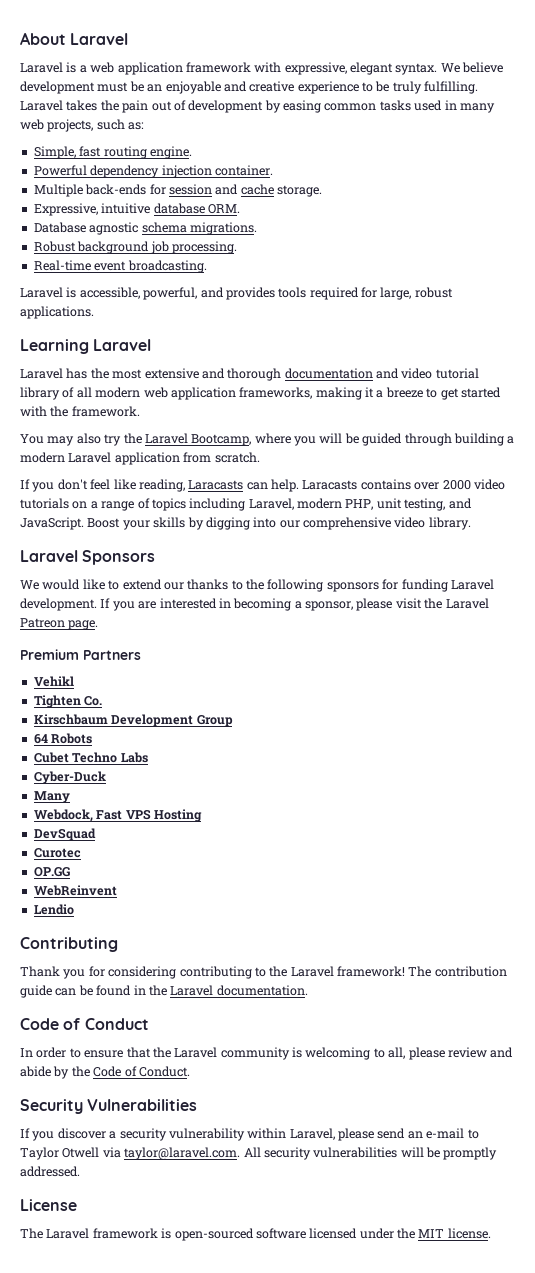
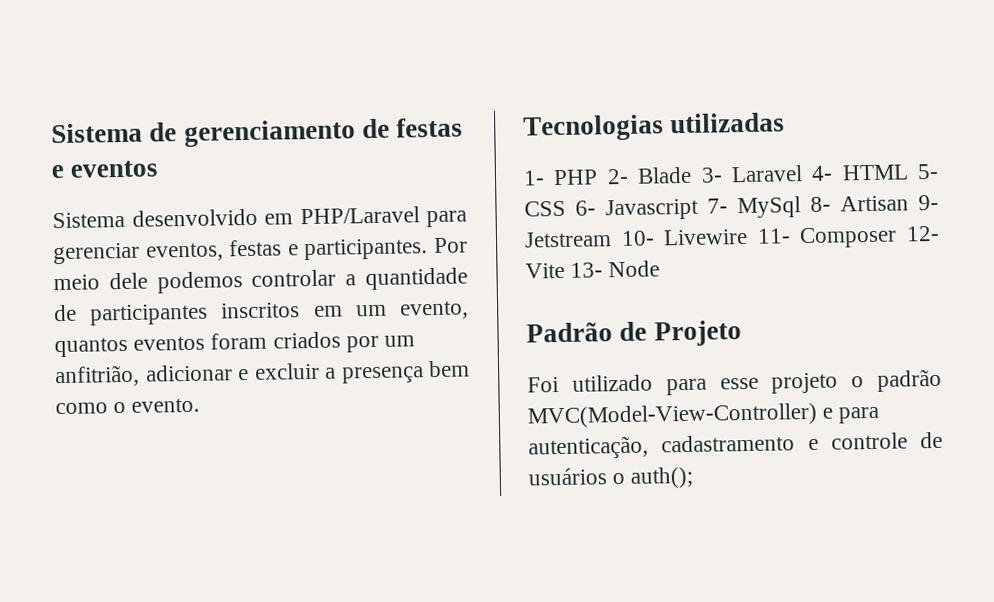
[20,32,129,45] [20,62,504,75] [20,81,479,94] [20,100,495,113] [20,119,145,132] [33,146,192,159] [33,165,273,178] [33,184,322,197] [33,203,240,216] [33,222,257,235] [33,241,237,254] [33,260,207,273] [20,287,453,300] [20,306,94,319] [20,339,152,354] [20,368,479,381] [20,387,501,400] [20,406,140,417] [20,433,515,446] [20,452,260,465] [20,479,505,492] [20,498,472,511] [20,517,471,530] [20,550,156,565] [20,579,494,592] [20,598,489,611] [20,618,99,630] [20,649,141,660] [33,676,74,687] [33,695,103,708] [33,714,233,727] [33,733,93,744] [33,752,148,763] [33,771,106,784] [33,791,70,803] [33,809,202,822] [33,828,96,841] [33,848,81,858] [33,867,70,877] [33,885,117,896] [33,904,74,915] [20,937,118,952] [20,966,507,979] [20,985,308,998] [20,1018,149,1030] [20,1047,514,1060] [20,1066,190,1079] [20,1099,198,1114] [20,1128,479,1141] [20,1147,498,1160] [20,1166,80,1177] [20,1199,77,1211] [20,1228,491,1241] About Laravel // Laravel is a web application framework with expressive, elegant syntax. We believe development must be an enjoyable and creative experience to be truly fulfilling. Laravel takes the pain out of development by easing common tasks used in many web projects, such as: // Simple, fast routing engine. // Powerful dependency injection container. // Multiple back-ends for session and cache storage. // Expressive, intuitive database ORM. // Database agnostic schema migrations. // Robust background job processing. // Real-time event broadcasting. // Laravel is accessible, powerful, and provides tools required for large, robust applications. // Learning Laravel // Laravel has the most extensive and thorough documentation and video tutorial library of all modern web application frameworks, making it a breeze to get started with the framework. // You may also try the Laravel Bootcamp, where you will be guided through building a modern Laravel application from scratch. // If you don't feel like reading, Laracasts can help. Laracasts contains over 2000 video tutorials on a range of topics including Laravel, modern PHP, unit testing, and JavaScript. Boost your skills by digging into our comprehensive video library. // Laravel Sponsors // We would like to extend our thanks to the following sponsors for funding Laravel development. If you are interested in becoming a sponsor, please visit the Laravel Patreon page. // Premium Partners // Vehikl // Tighten Co. // Kirschbaum Development Group // 64 Robots // Cubet Techno Labs // Cyber-Duck // Many // Webdock, Fast VPS Hosting // DevSquad // Curotec // OP.GG // WebReinvent // Lendio // Contributing // Thank you for considering contributing to the Laravel framework! The contribution guide can be found in the Laravel documentation. // Code of Conduct // In order to ensure that the Laravel community is welcoming to all, please review and abide by the Code of Conduct. // Security Vulnerabilities // If you discover a security vulnerability within Laravel, please send an e-mail to Taylor Otwell via taylor@laravel.com. All security vulnerabilities will be promptly addressed. // License // The Laravel framework is open-sourced software licensed under the MIT license. -> [51,117,464,148] [51,160,159,179] [52,206,467,229] [53,237,468,265] [53,267,468,294] [54,300,469,326] [54,331,416,358] [54,360,470,388] [55,397,201,415] [523,112,786,142] [523,163,939,186] [524,194,939,221] [524,225,940,249] [525,260,661,279] [526,320,742,347] [527,368,942,396] [527,402,881,429] [528,431,943,460] [528,466,695,489] Sistema de gerenciamento de festas e eventos // Sistema desenvolvido em PHP/Laravel para gerenciar eventos, festas e participantes. Por meio dele podemos controlar a quantidade de participantes inscritos em um evento, quantos eventos foram criados por um anfitrião, adicionar e excluir a presença bem como o evento. // Tecnologias utilizadas // 1- PHP 2- Blade 3- Laravel 4- HTML 5- CSS 6- Javascript 7- MySql 8- Artisan 9- Jetstream 10- Livewire 11- Composer 12- Vite 13- Node // Padrão de Projeto // Foi utilizado para esse projeto o padrão MVC(Model-View-Controller) e para autenticação, cadastramento e controle de usuários o auth();

